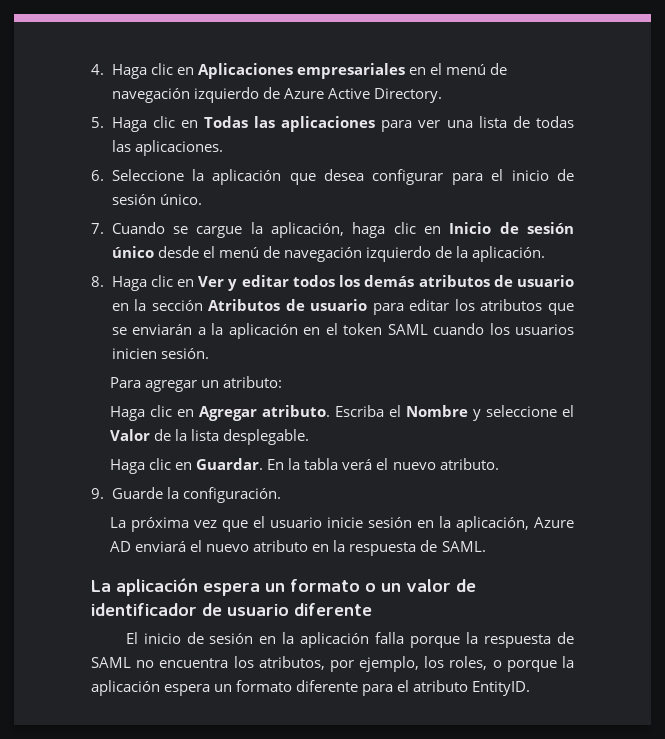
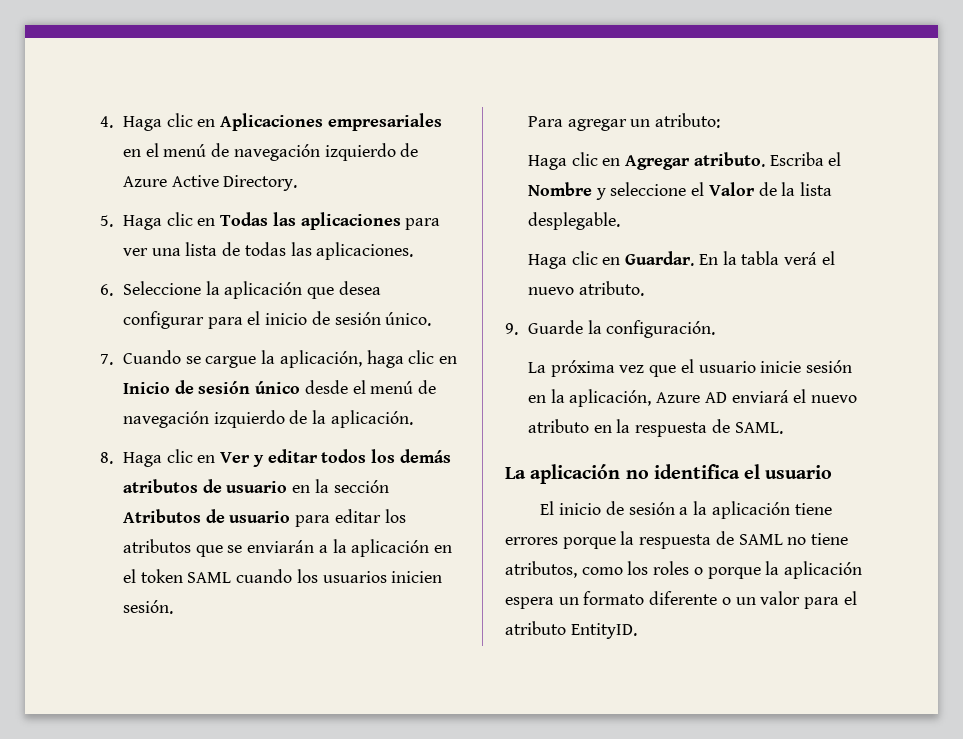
[203,579,476,596] [91,603,372,616] espera un formato o un valor de identificador de usuario diferente -> [625,464,833,479] no identifica el usuario
[259,632,405,648] en la aplicación falla -> [679,501,832,519] [505,537,558,545] a la aplicación tiene errores
[159,656,488,672] encuentra los atributos, por ejemplo, los roles, -> [811,533,849,545] [505,561,690,578] tiene atributos, como los roles
(359, 686) none -> [721,591,801,605] o un valor

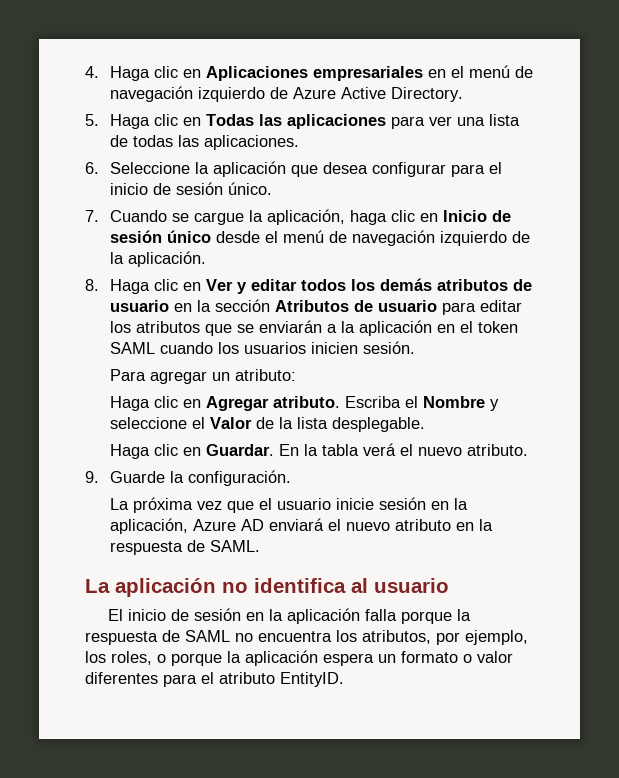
[744,464,761,479] el -> [351,578,368,593] al
[679,501,832,519] [505,537,558,545] a la aplicación tiene errores -> [246,608,398,624] en la aplicación falla
[811,533,849,545] [505,561,690,578] tiene atributos, como los roles -> [258,630,528,645] [85,651,152,665] encuentra los atributos, por ejemplo, los roles,
[649,591,801,605] diferente o un valor -> [463,651,513,663] [85,672,158,684] o valor diferentes

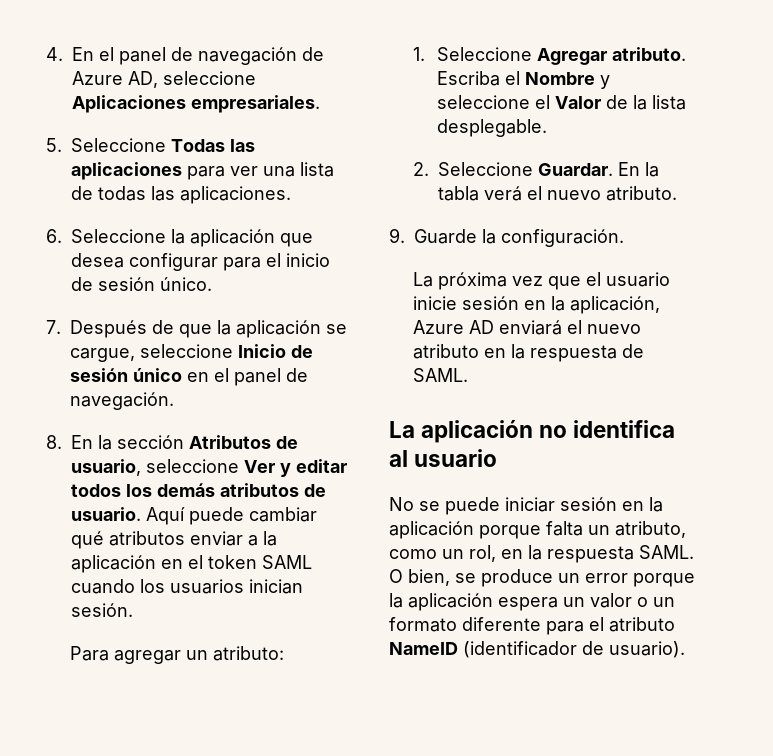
[109,65,533,81] [109,86,265,102] Haga clic en Aplicaciones empresariales en el menú de navegación izquierdo -> [72,47,297,65] En el panel de navegación
[340,87,463,102] [85,114,201,129] Active Directory. // 5. Haga clic en -> [128,71,256,88] [72,95,320,113] [46,138,166,152] AD, seleccione Aplicaciones empresariales. // 5. Seleccione
[109,209,511,225] [109,230,530,246] [109,251,206,267] [85,279,201,294] Cuando se cargue la aplicación, haga clic en Inicio de sesión único desde el menú de navegación izquierdo de la aplicación. // 8. Haga clic en -> [70,320,347,338] [70,344,313,362] [70,368,308,386] [70,392,174,410] [46,435,298,450] [71,459,239,476] Después de que la aplicación se cargue, seleccione Inicio de sesión único en el panel de navegación. // 8. En la sección Atributos de usuario, seleccione
[109,299,522,315] [109,320,322,336] usuario en la sección Atributos de usuario para editar los atributos que se enviarán -> [71,507,317,525] [71,531,243,549] usuario. Aquí puede cambiar qué atributos enviar
[310,342,358,354] inicien -> [249,579,303,594] inician
[109,396,201,411] Haga clic en -> [412,47,532,61] 1. Seleccione
[109,444,201,459] Haga clic en -> [412,162,533,176] 2. Seleccione
[108,608,472,624] [85,630,528,645] [85,651,166,665] El inicio de sesión en la aplicación falla porque la respuesta de SAML no encuentra los atributos, por ejemplo, los roles, o -> [389,497,663,515] [389,521,686,539] [389,545,694,563] [389,569,628,587] No se puede iniciar sesión en la aplicación porque falta un atributo, como un rol, en la respuesta SAML. O bien, se produce un error
[401,651,513,663] [85,672,344,687] formato o valor diferentes para el atributo EntityID. -> [590,593,675,608] [389,617,675,635] [389,641,685,658] valor o un formato diferente para el atributo NameID (identificador de usuario).

